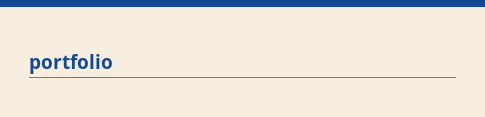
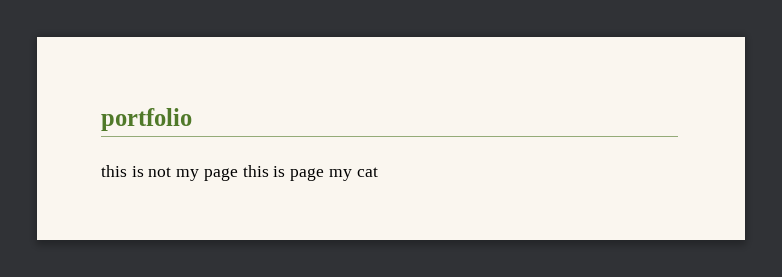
(113, 64) none -> [101,165,378,181] // this is not my page this is page my cat

